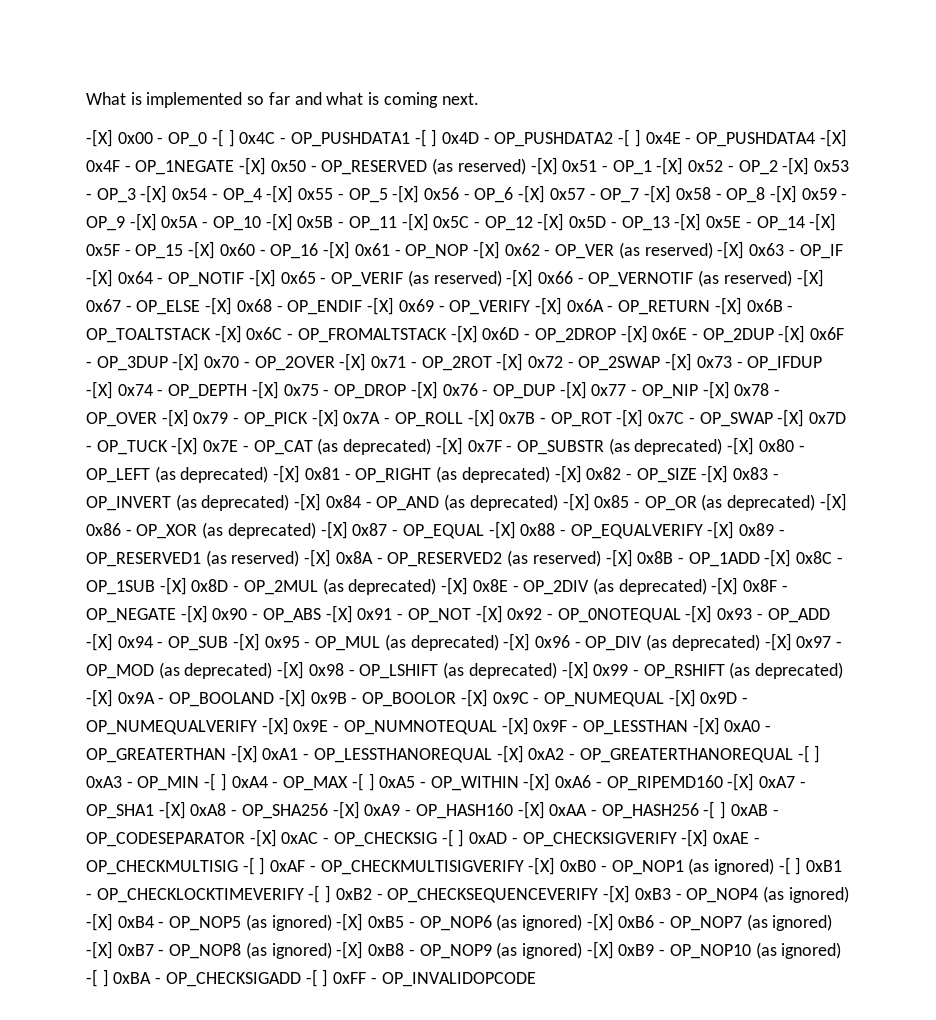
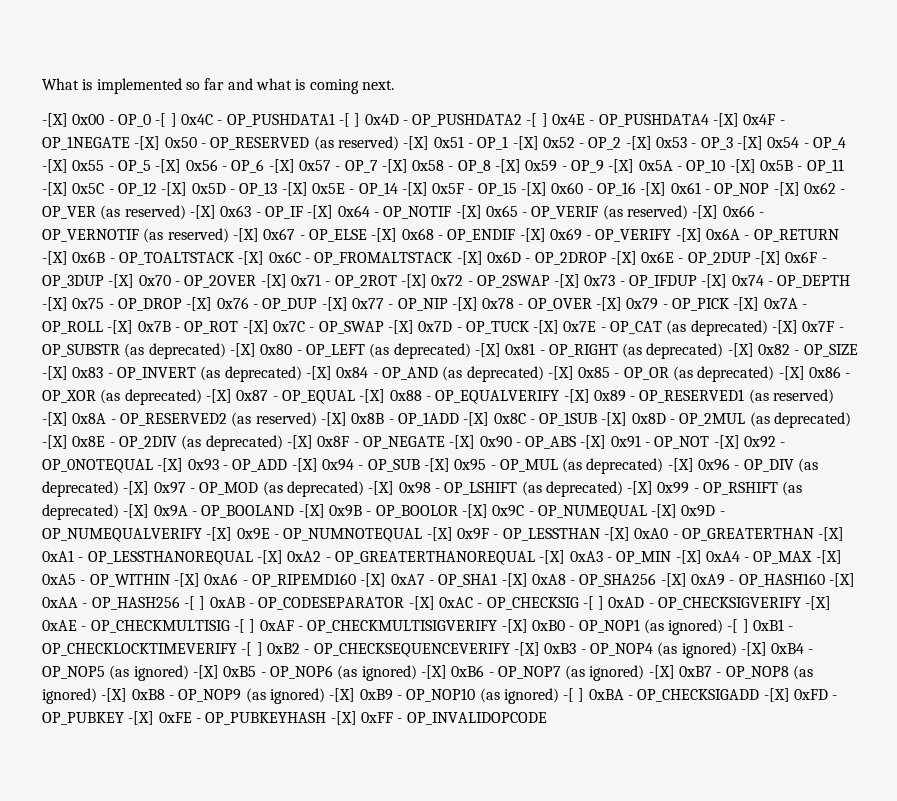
[797,745,821,763] -[ ] -> [539,550,566,564] -[X]
[204,773,227,791] -[ ] -> [675,550,702,564] -[X]
[351,773,375,791] -[ ] -> [815,550,842,564] -[X]
[305,969,329,987] -[ ] -> [763,688,838,702] [42,711,357,725] -[X] 0xFD - OP_PUBKEY -[X] 0xFE - OP_PUBKEYHASH -[X]

